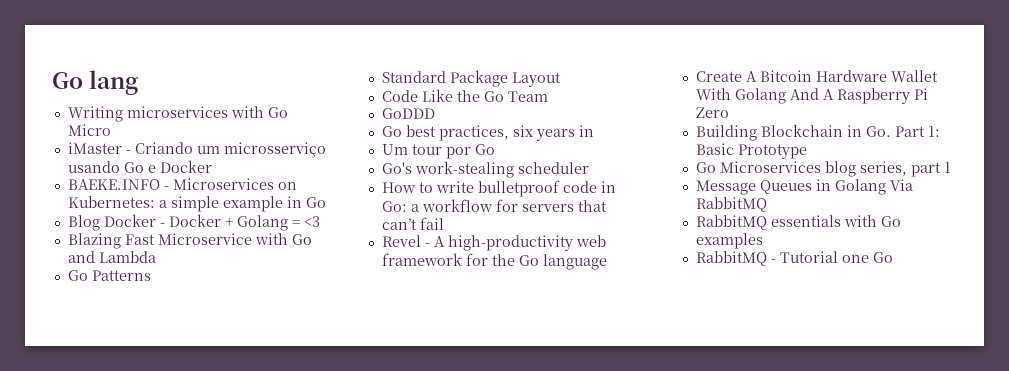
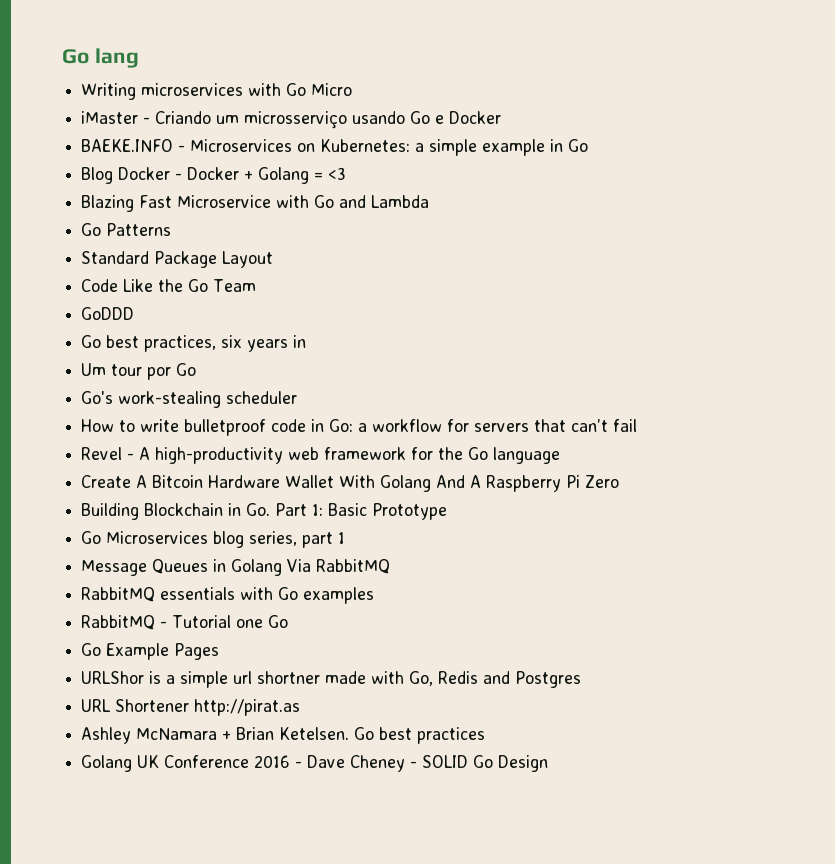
(893, 257) none -> [81,643,220,660] [81,671,582,688] [81,699,301,716] [81,727,486,744] [81,755,549,772] // Go Example Pages // URLShor is a simple url shortner made with Go, Redis and Postgres // URL Shortener http://pirat.as // Ashley McNamara + Brian Ketelsen. Go best practices // Golang UK Conference 2016 - Dave Cheney - SOLID Go Design

